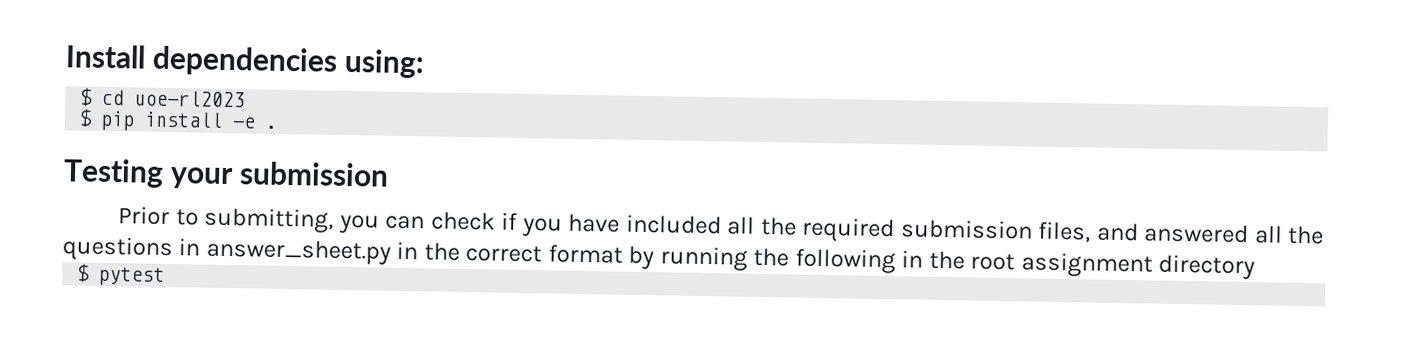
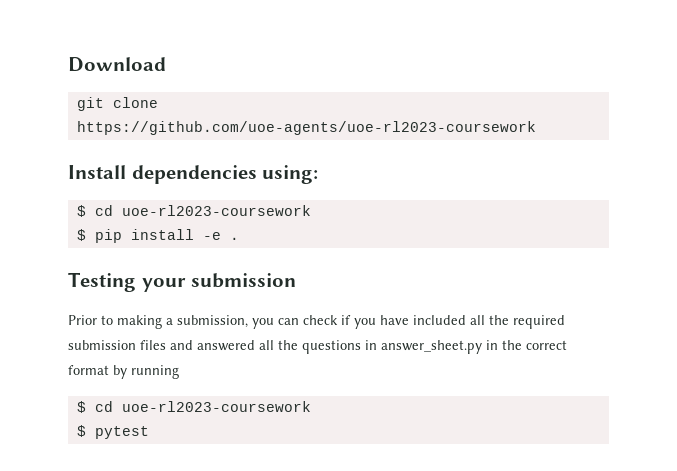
(65, 56) none -> [68,57,166,72] [76,97,158,111] [76,121,536,135] Download // git clone https://github.com/uoe-agents/uoe-rl2023-coursework //
[134,90,246,108] uoe-rl2023 -> [121,205,311,216] uoe-rl2023-coursework
[204,207,335,233] submitting, -> [117,315,248,329] making a submission,
[1037,221,1092,243] files, -> [140,340,166,350] files
[753,247,1256,280] the following in the root assignment directory -> [76,401,311,413] // $ cd uoe-rl2023-coursework

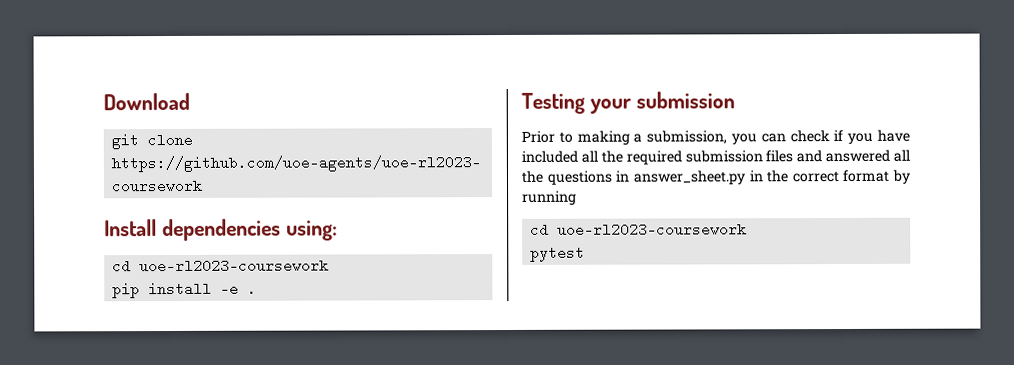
[76,205,311,217] [76,229,86,241] $ cd uoe-rl2023-coursework // $ -> [112,258,330,274] cd uoe-rl2023-coursework //
[76,401,311,413] [76,425,86,437] $ cd uoe-rl2023-coursework // $ -> [530,222,748,237] cd uoe-rl2023-coursework //

